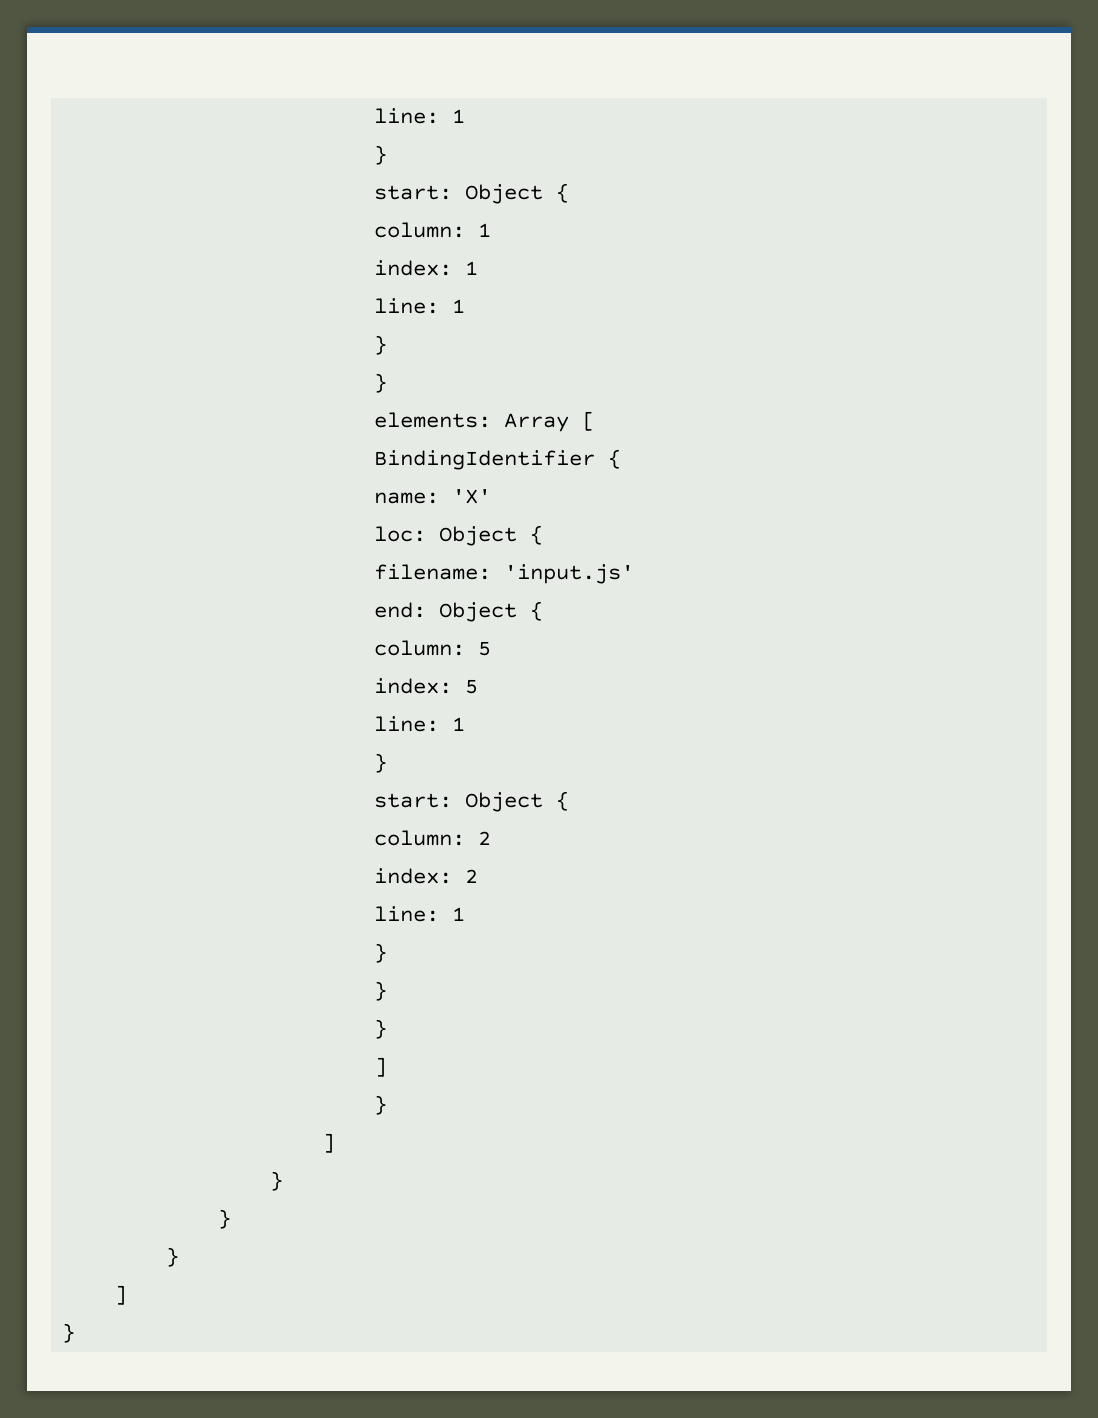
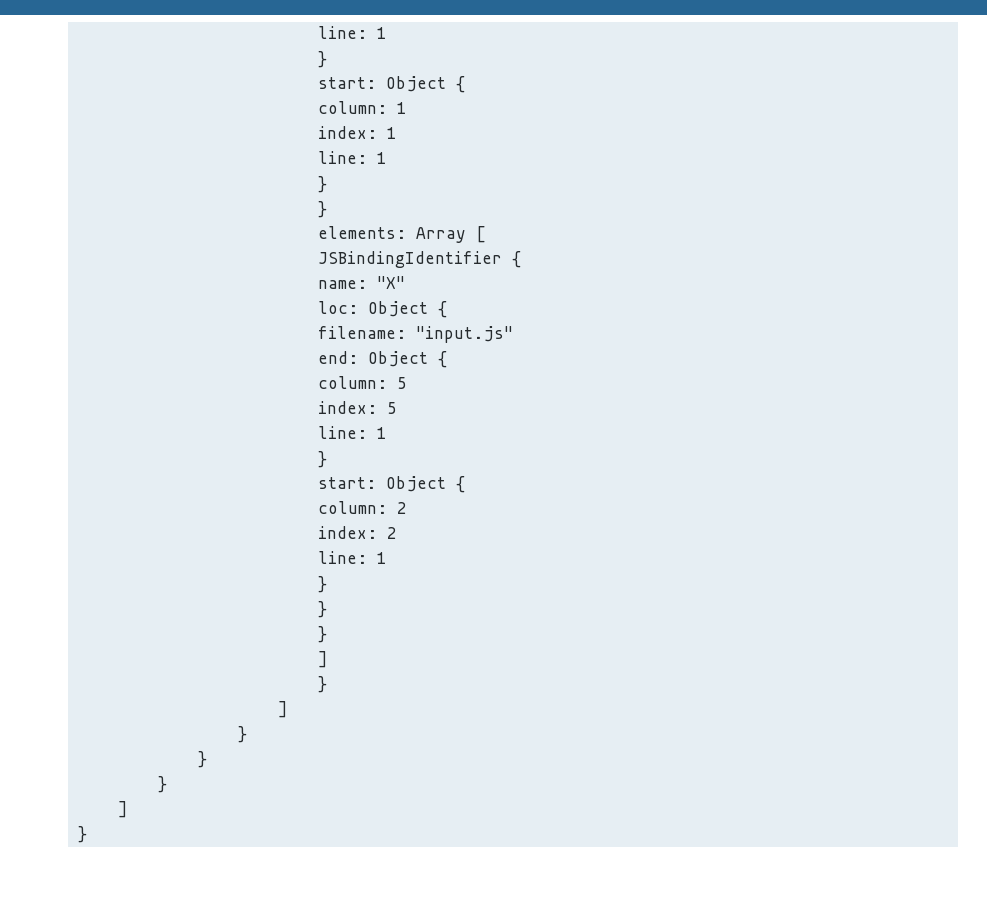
[373,450,595,470] BindingIdentifier -> [317,251,502,268] JSBindingIdentifier
[451,489,491,504] 'X' -> [376,276,405,289] "X"
[503,564,634,584] 'input.js' -> [415,326,513,343] "input.js"

